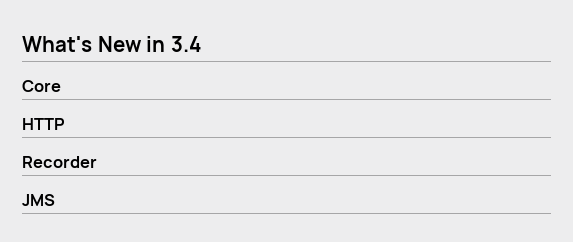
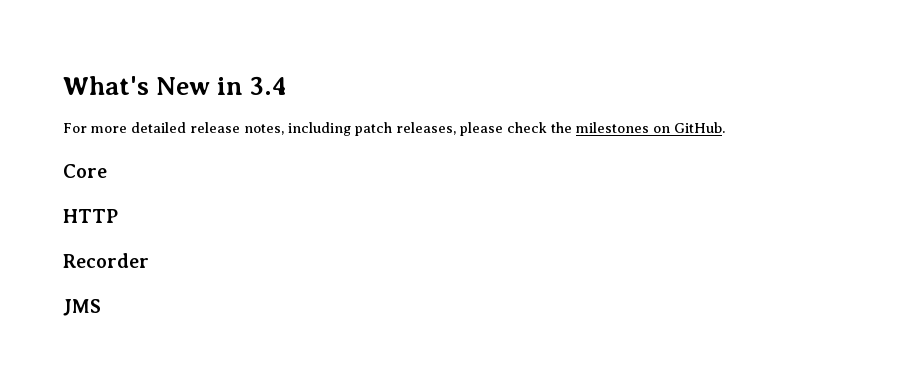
(201, 44) none -> [63,122,725,136] // For more detailed release notes, including patch releases, please check the milestones on GitHub.

